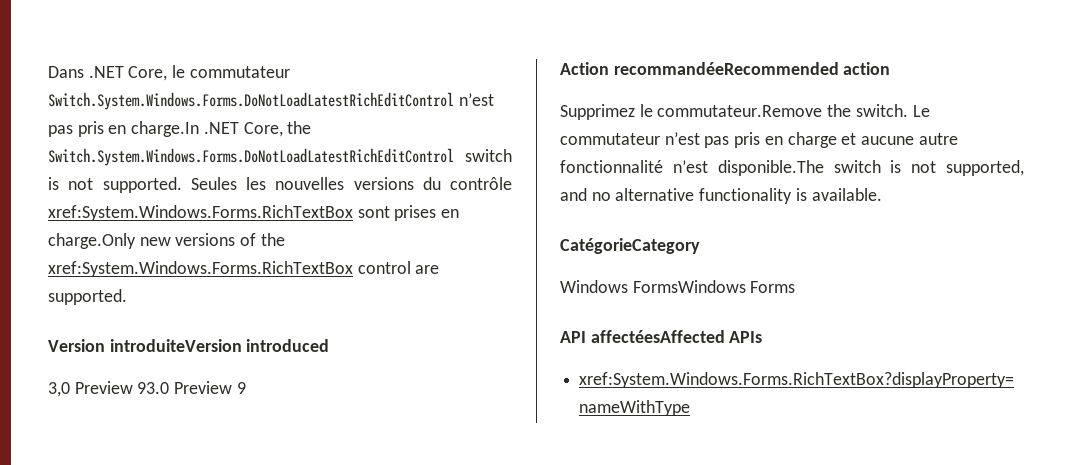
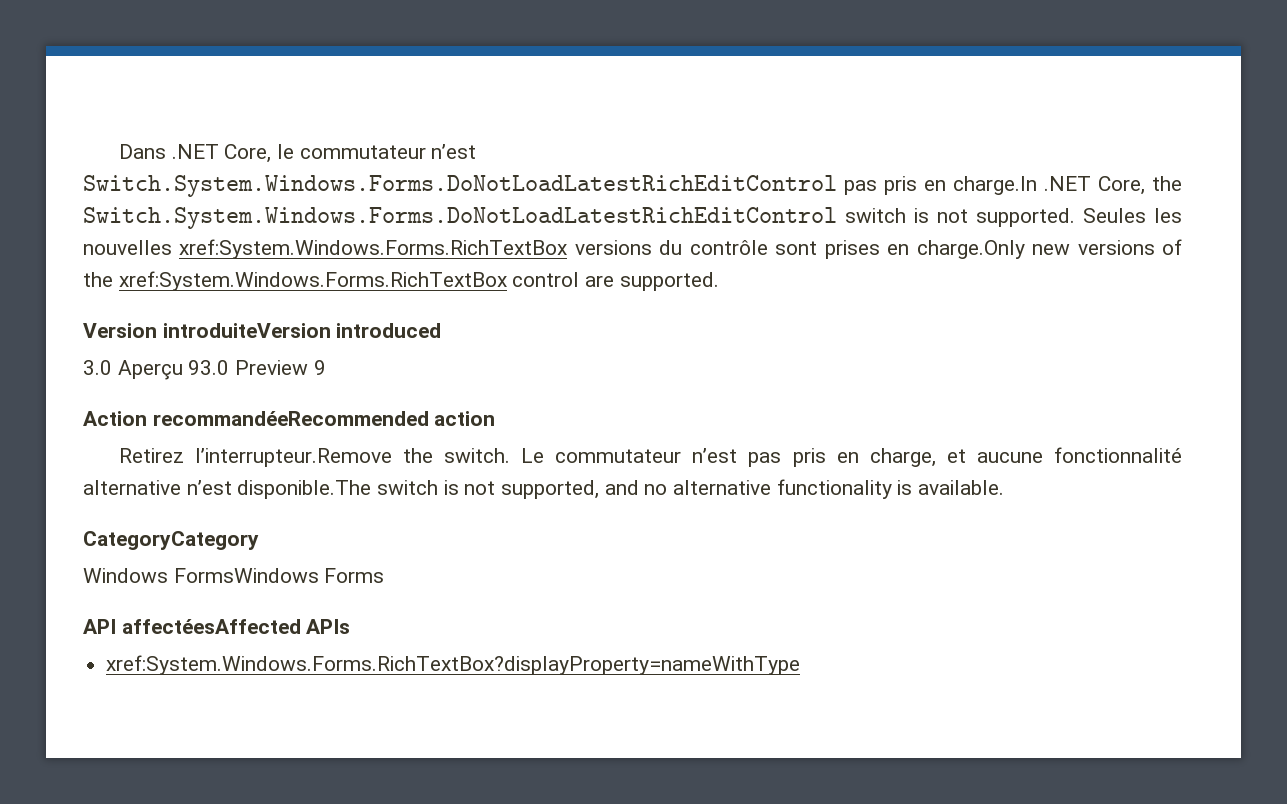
[48,92,494,110] Switch.System.Windows.Forms.DoNotLoadLatestRichEditControl n’est -> [431,144,477,159] [83,175,837,197] n’est Switch.System.Windows.Forms.DoNotLoadLatestRichEditControl
(345, 183) none -> [179,239,568,259] xref:System.Windows.Forms.RichTextBox
[48,205,353,221] xref:System.Windows.Forms.RichTextBox -> (768, 247) none
[48,381,133,397] 3,0 Preview -> [83,360,183,380] 3.0 Aperçu
[560,104,823,120] Supprimez le commutateur.Remove -> [118,448,392,467] Retirez l’interrupteur.Remove
[787,132,837,148] charge -> [869,448,936,467] charge,
[918,133,958,145] [560,160,663,173] autre fonctionnalité -> [1054,447,1183,463] [83,480,181,495] fonctionnalité alternative
[560,238,700,254] CatégorieCategory -> [83,531,259,550] CategoryCategory

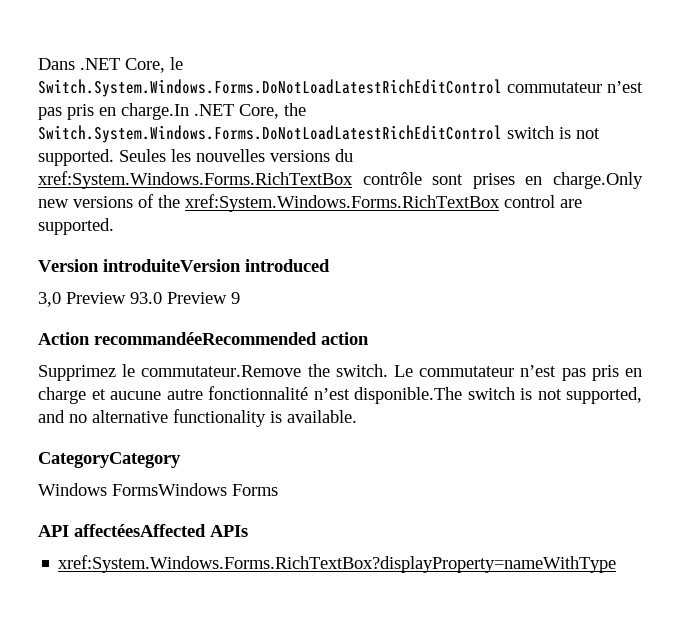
[299,144,477,159] [83,175,837,197] commutateur n’est Switch.System.Windows.Forms.DoNotLoadLatestRichEditControl -> [38,79,643,97] Switch.System.Windows.Forms.DoNotLoadLatestRichEditControl commutateur n’est
[179,239,568,259] xref:System.Windows.Forms.RichTextBox -> (265, 155) none
(683, 247) none -> [38,171,353,189] xref:System.Windows.Forms.RichTextBox
[83,360,183,380] 3.0 Aperçu -> [38,292,126,307] 3,0 Preview
[118,448,392,467] Retirez l’interrupteur.Remove -> [38,364,302,381] Supprimez le commutateur.Remove
[869,448,936,467] charge, -> [38,387,86,404] charge
[1054,447,1183,463] [83,480,181,495] fonctionnalité alternative -> [166,386,308,400] autre fonctionnalité

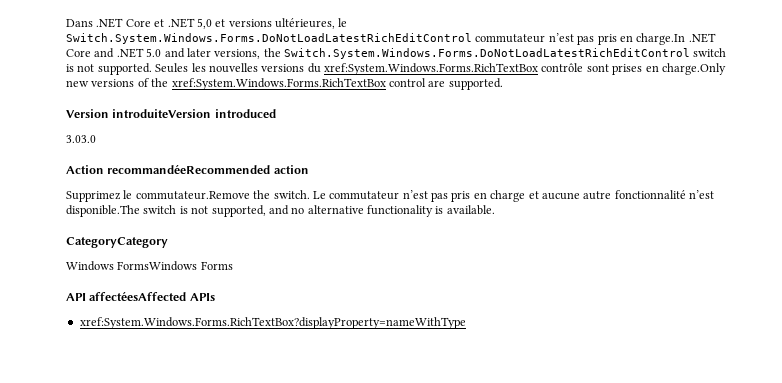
[125,58,165,73] Core, -> [125,18,335,29] Core et .NET 5,0 et versions ultérieures,
[239,104,279,119] Core, -> [66,48,261,59] Core and .NET 5.0 and later versions,
[38,292,240,307] 3,0 Preview 93.0 Preview 9 -> [66,135,96,143] 3.03.0

